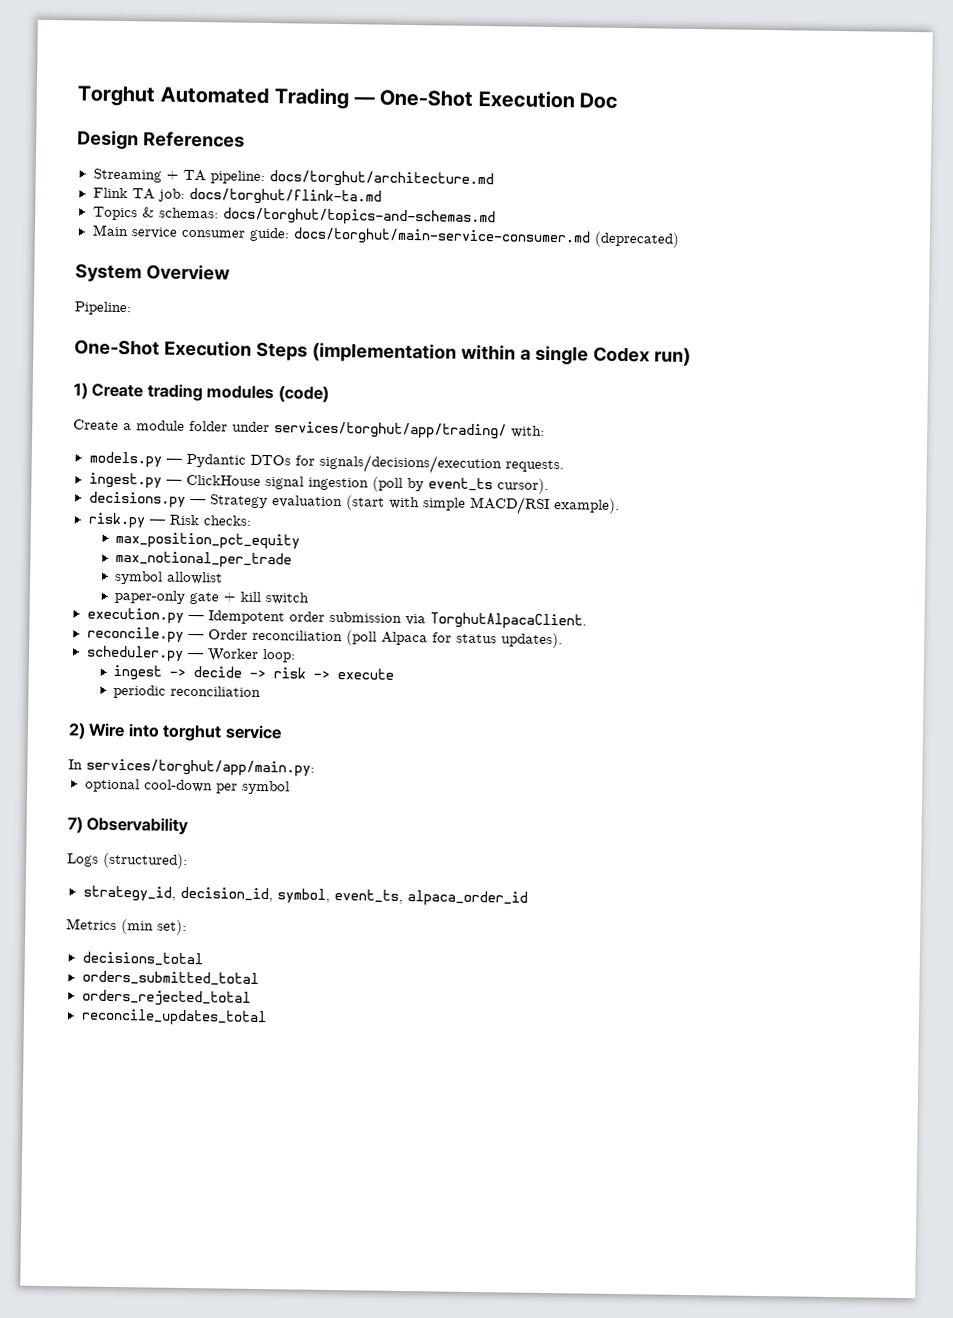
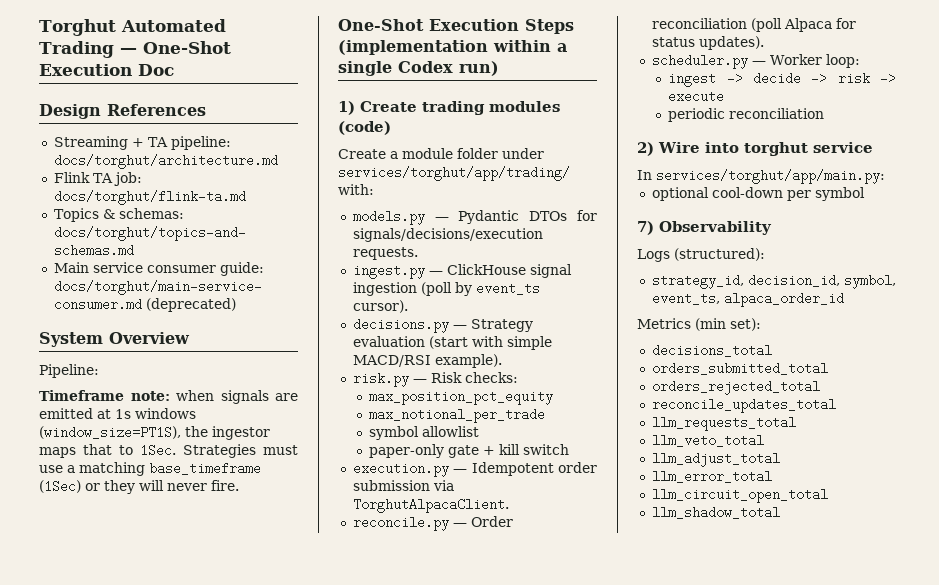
(131, 308) none -> [39,390,298,404] [39,408,196,419] [39,426,270,440] [39,444,298,458] [39,462,261,476] [39,480,239,494] // Timeframe note: when signals are emitted at 1s windows (window_size=PT1S), the ingestor maps that to 1Sec. Strategies must use a matching base_timeframe (1Sec) or they will never fire.
(267, 1017) none -> [651,416,796,431] [651,434,764,447] [651,452,780,467] [651,470,772,483] [651,488,828,503] [651,506,780,519] // llm_requests_total // llm_veto_total // llm_adjust_total // llm_error_total // llm_circuit_open_total // llm_shadow_total

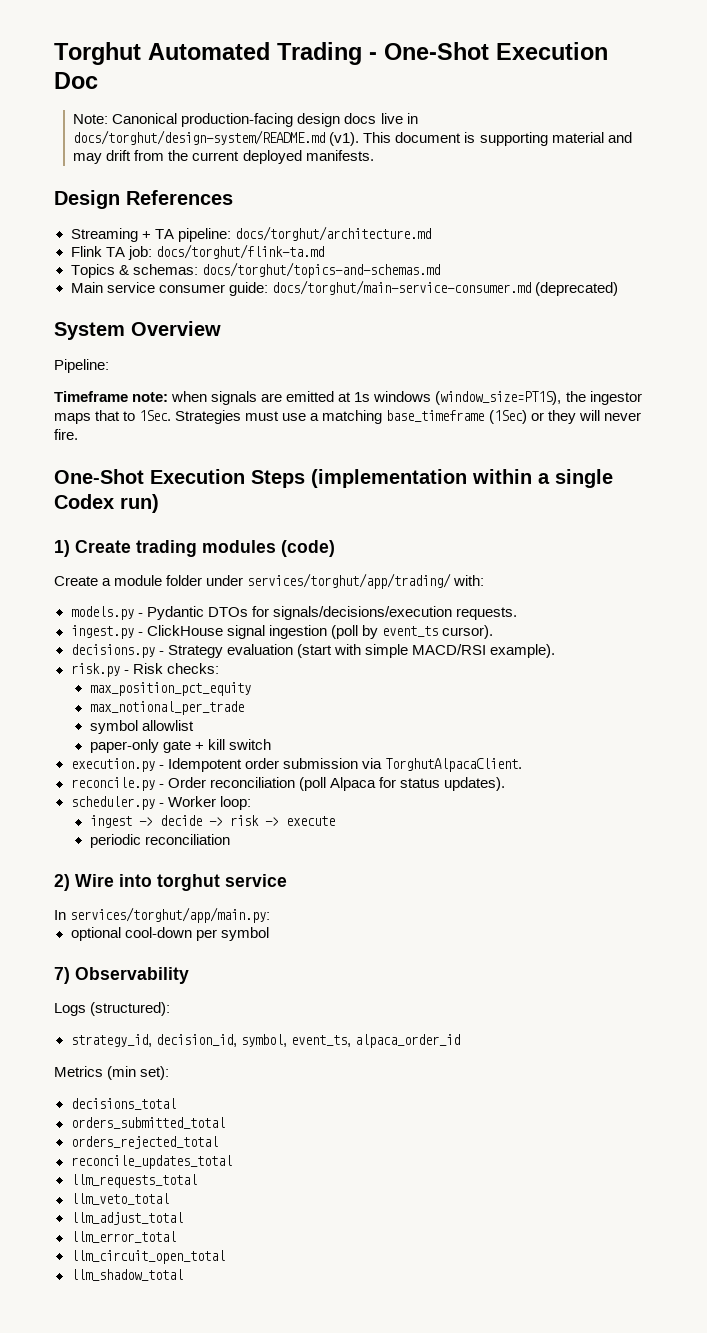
[119,48,137,54] — -> [369,52,377,60] -
(174, 70) none -> [73,113,418,127] [73,130,632,146] [73,150,374,164] // Note: Canonical production-facing design docs live in docs/torghut/design-system/README.md (v1). This document is supporting material and may drift from the current deployed manifests.
[434,217,449,221] — -> [137,613,143,617] -
[428,271,443,275] — -> [137,632,143,636] -
[452,325,467,329] — -> [158,651,164,655] -
[412,379,427,383] — -> [123,670,129,674] -
[453,469,468,473] — -> [158,765,164,769] -
[452,523,467,527] — -> [158,784,164,788] -
[751,61,766,65] — -> [158,803,164,807] -

